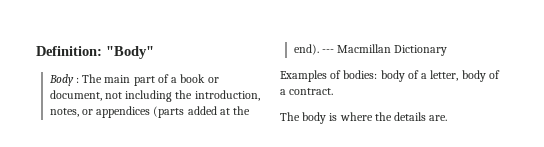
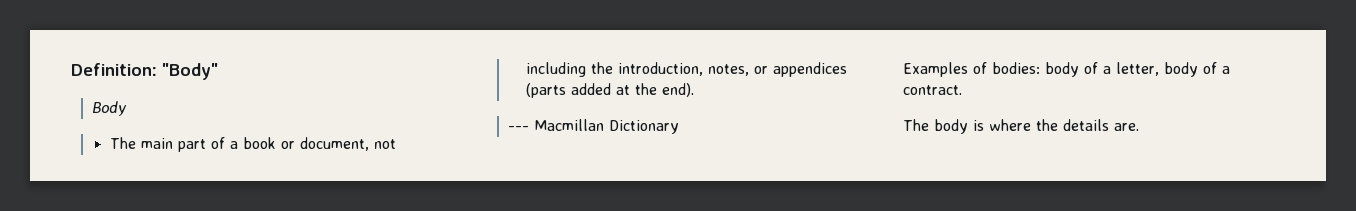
[75,77,79,83] : -> (128, 108) //
(319, 49) none -> (694, 90) //

